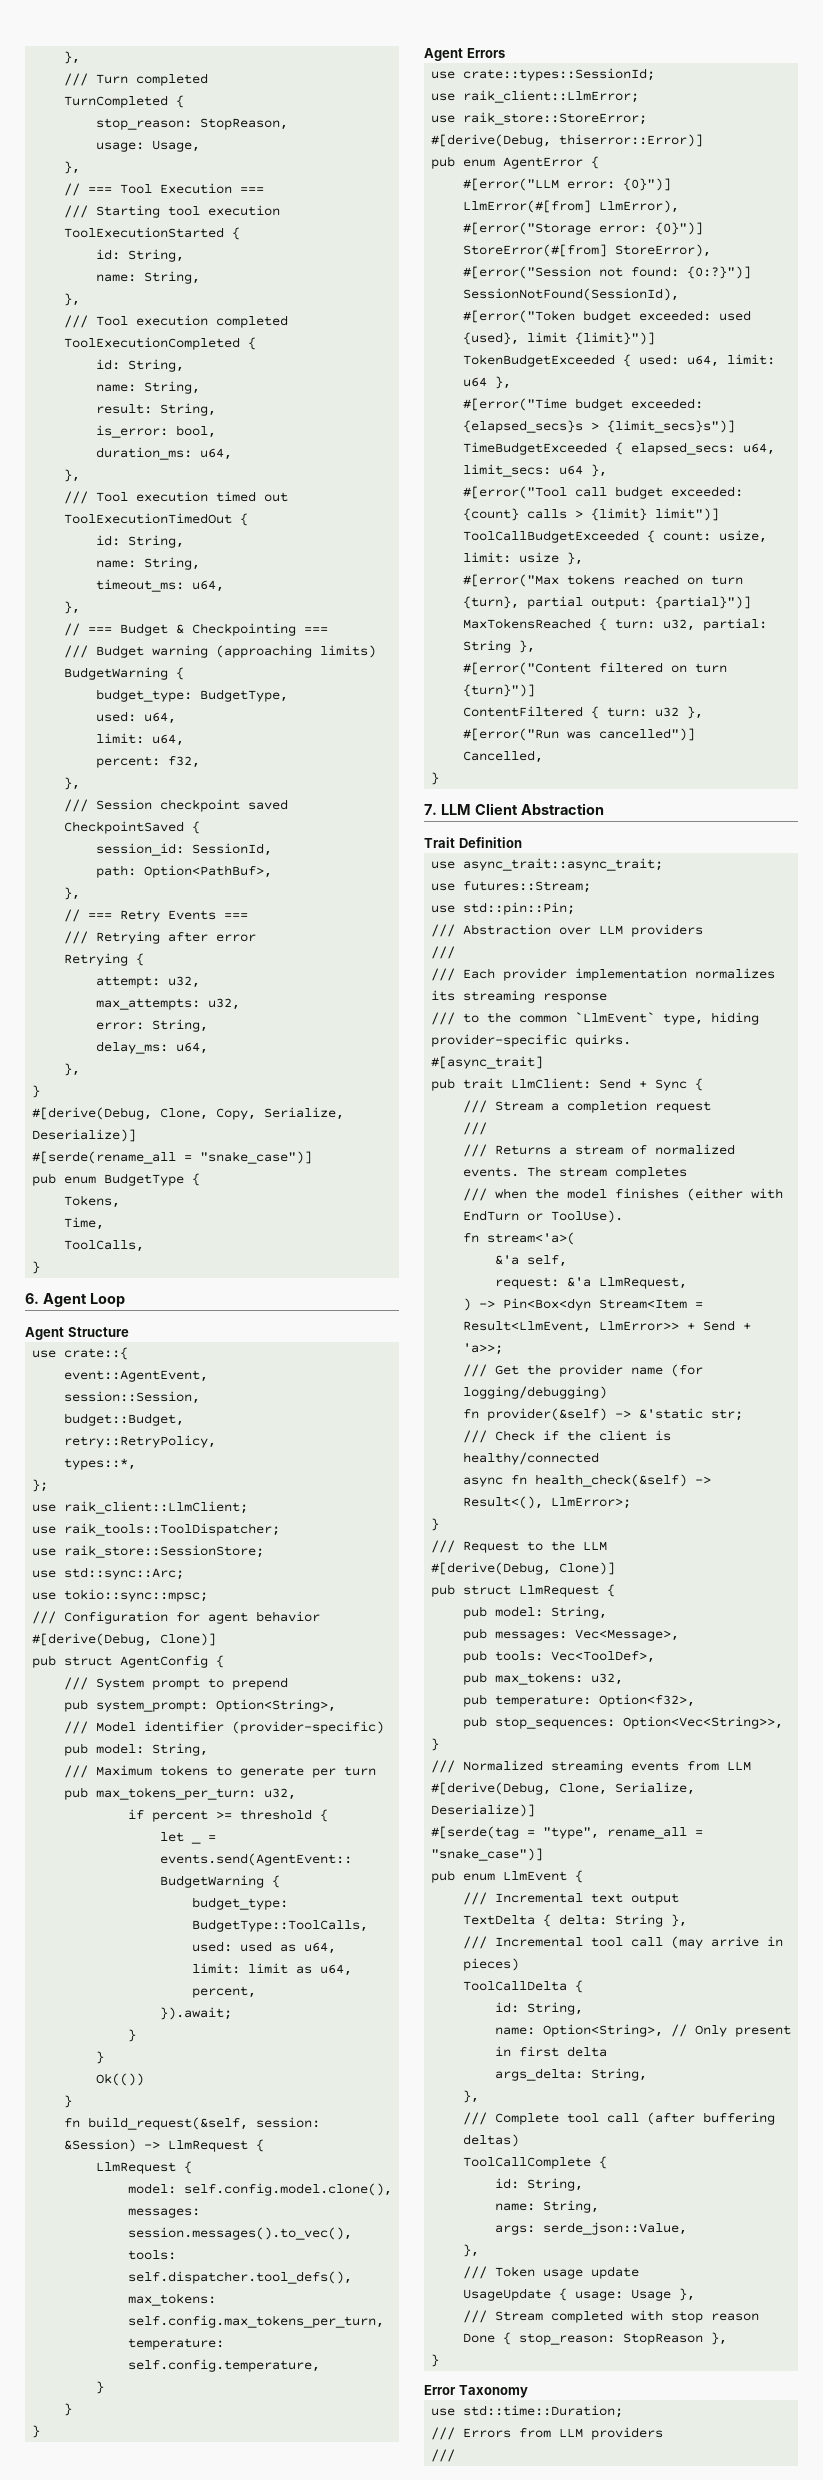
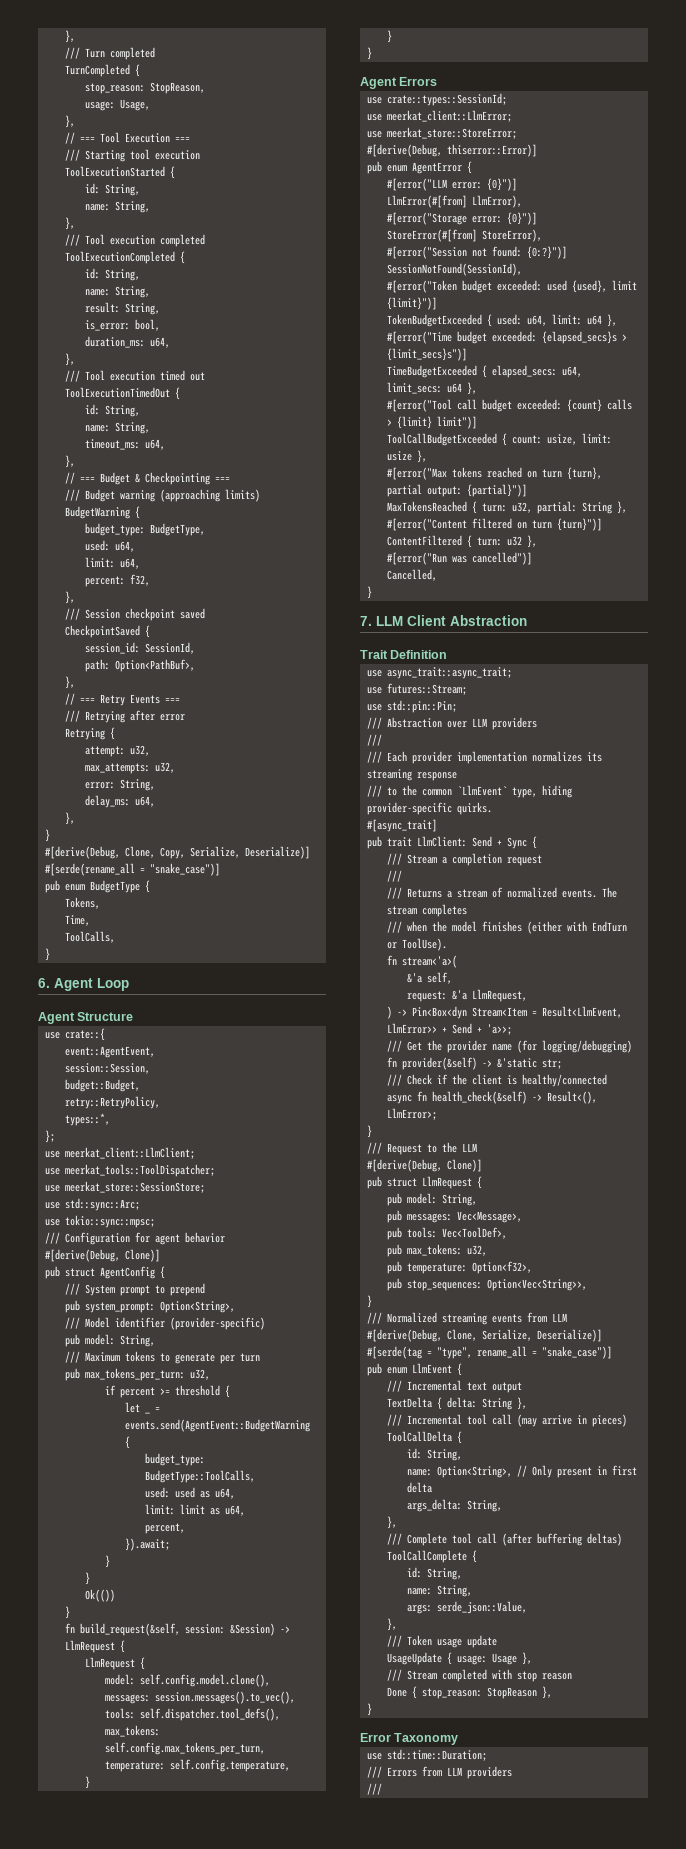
[63,1501,248,1514] [31,1523,280,1536] [31,1545,264,1558] raik_client::LlmClient; // use raik_tools::ToolDispatcher; // use raik_store::SessionStore; -> [64,1147,195,1159] [44,1164,215,1177] [44,1181,205,1193] meerkat_client::LlmClient; // use meerkat_tools::ToolDispatcher; // use meerkat_store::SessionStore;
[462,90,639,103] [430,112,647,125] raik_client::LlmError; // use raik_store::StoreError; -> [386,110,512,122] [366,127,517,139] meerkat_client::LlmError; // use meerkat_store::StoreError;

